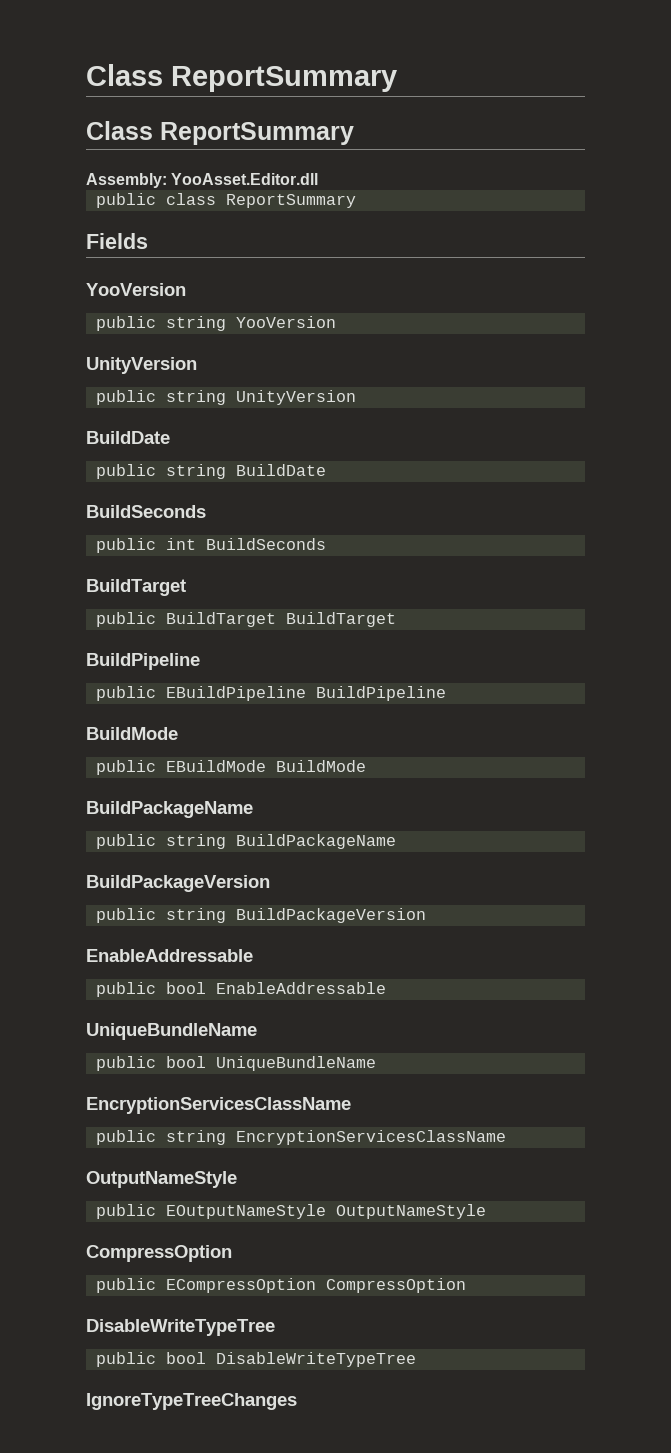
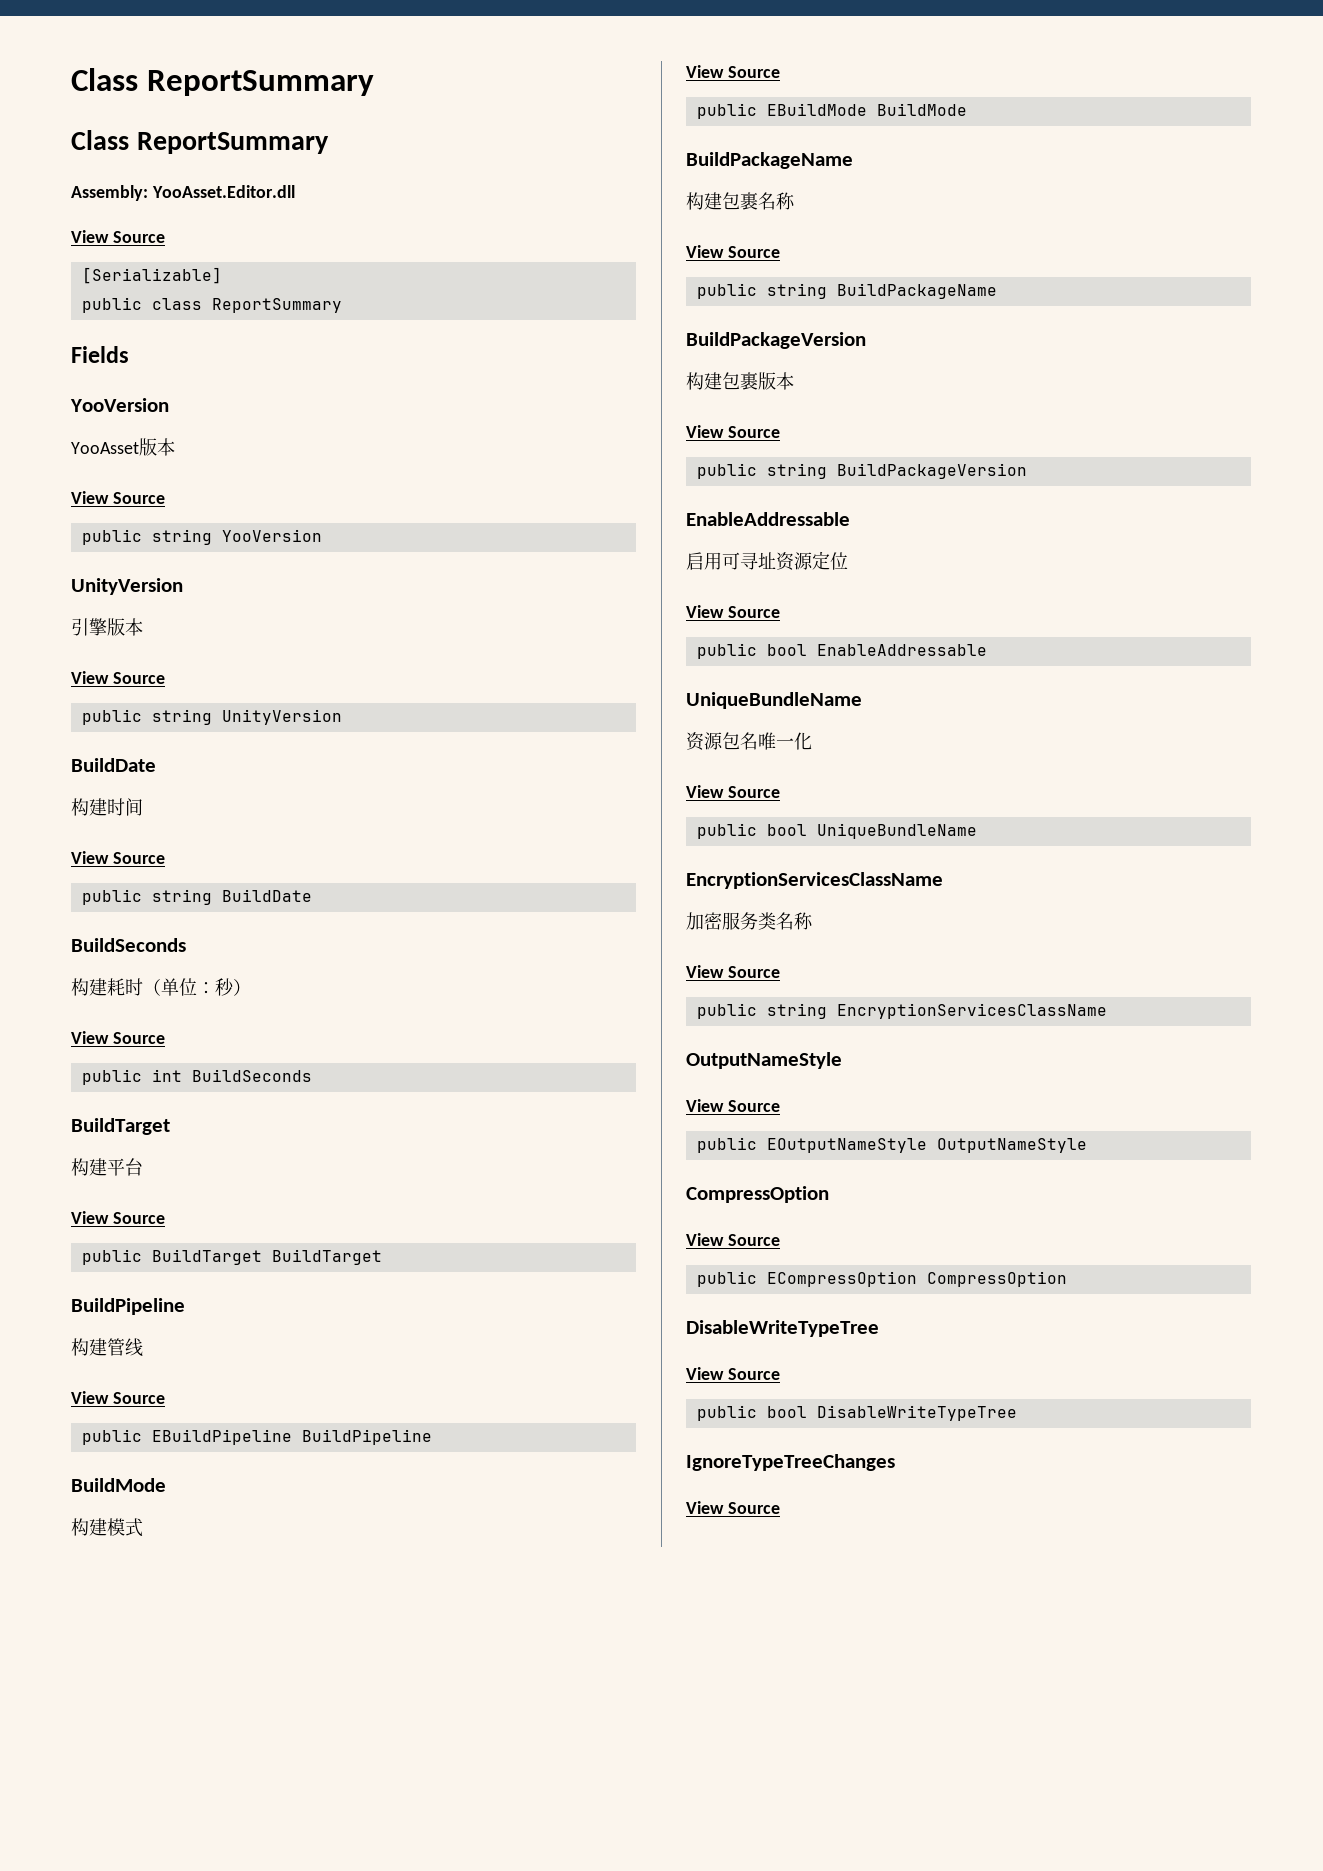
(319, 179) none -> [71,230,165,243] [81,267,222,284] // View Source // [Serializable]
(186, 289) none -> [71,438,175,456] [71,491,165,504] // YooAsset版本 // View Source
(197, 365) none -> [71,618,143,636] [71,671,165,684] // 引擎版本 // View Source
(170, 437) none -> [71,798,143,816] [71,851,165,864] // 构建时间 // View Source
(206, 511) none -> [71,978,251,996] [71,1031,165,1044] // 构建耗时（单位：秒） // View Source
(186, 587) none -> [71,1158,143,1176] [71,1211,165,1224] // 构建平台 // View Source
(200, 661) none -> [71,1338,143,1357] [71,1391,165,1404] // 构建管线 // View Source
(178, 733) none -> [71,1518,143,1537] [686,65,780,78] // 构建模式 // View Source
(253, 809) none -> [686,192,795,210] [686,245,780,258] // 构建包裹名称 // View Source
(270, 883) none -> [686,372,794,390] [686,425,780,438] // 构建包裹版本 // View Source
(253, 955) none -> [686,551,848,571] [686,605,780,618] // 启用可寻址资源定位 // View Source
(257, 1031) none -> [686,732,812,751] [686,785,780,798] // 资源包名唯一化 // View Source
(351, 1105) none -> [686,912,813,930] [686,965,780,978] // 加密服务类名称 // View Source
(237, 1179) none -> [686,1099,780,1112] // View Source
(232, 1253) none -> [686,1233,780,1246] // View Source
(275, 1327) none -> [686,1367,780,1380] // View Source
(297, 1401) none -> [686,1501,780,1514] // View Source

